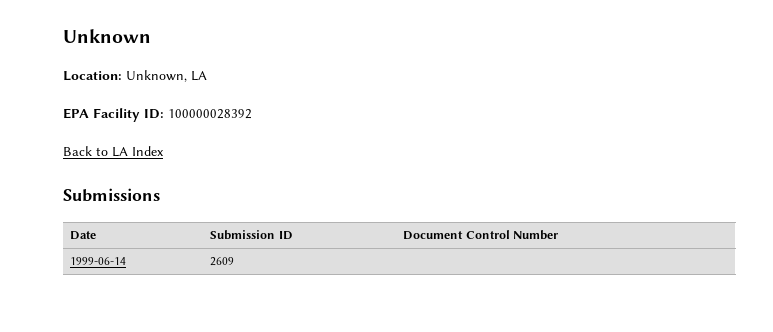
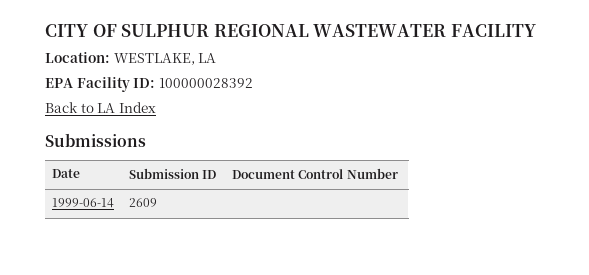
[63,29,151,43] Unknown -> [45,24,536,37] CITY OF SULPHUR REGIONAL WASTEWATER FACILITY
[126,70,187,82] Unknown, -> [113,53,195,65] WESTLAKE,

